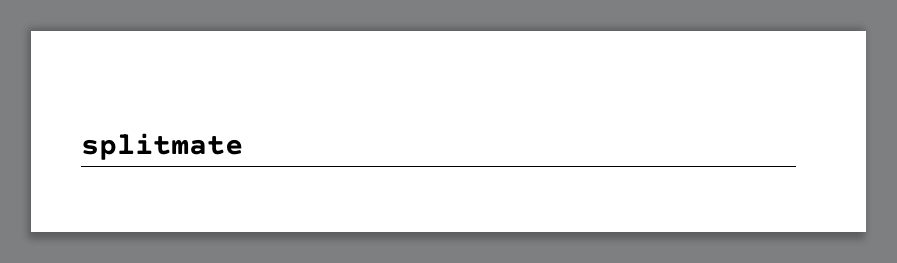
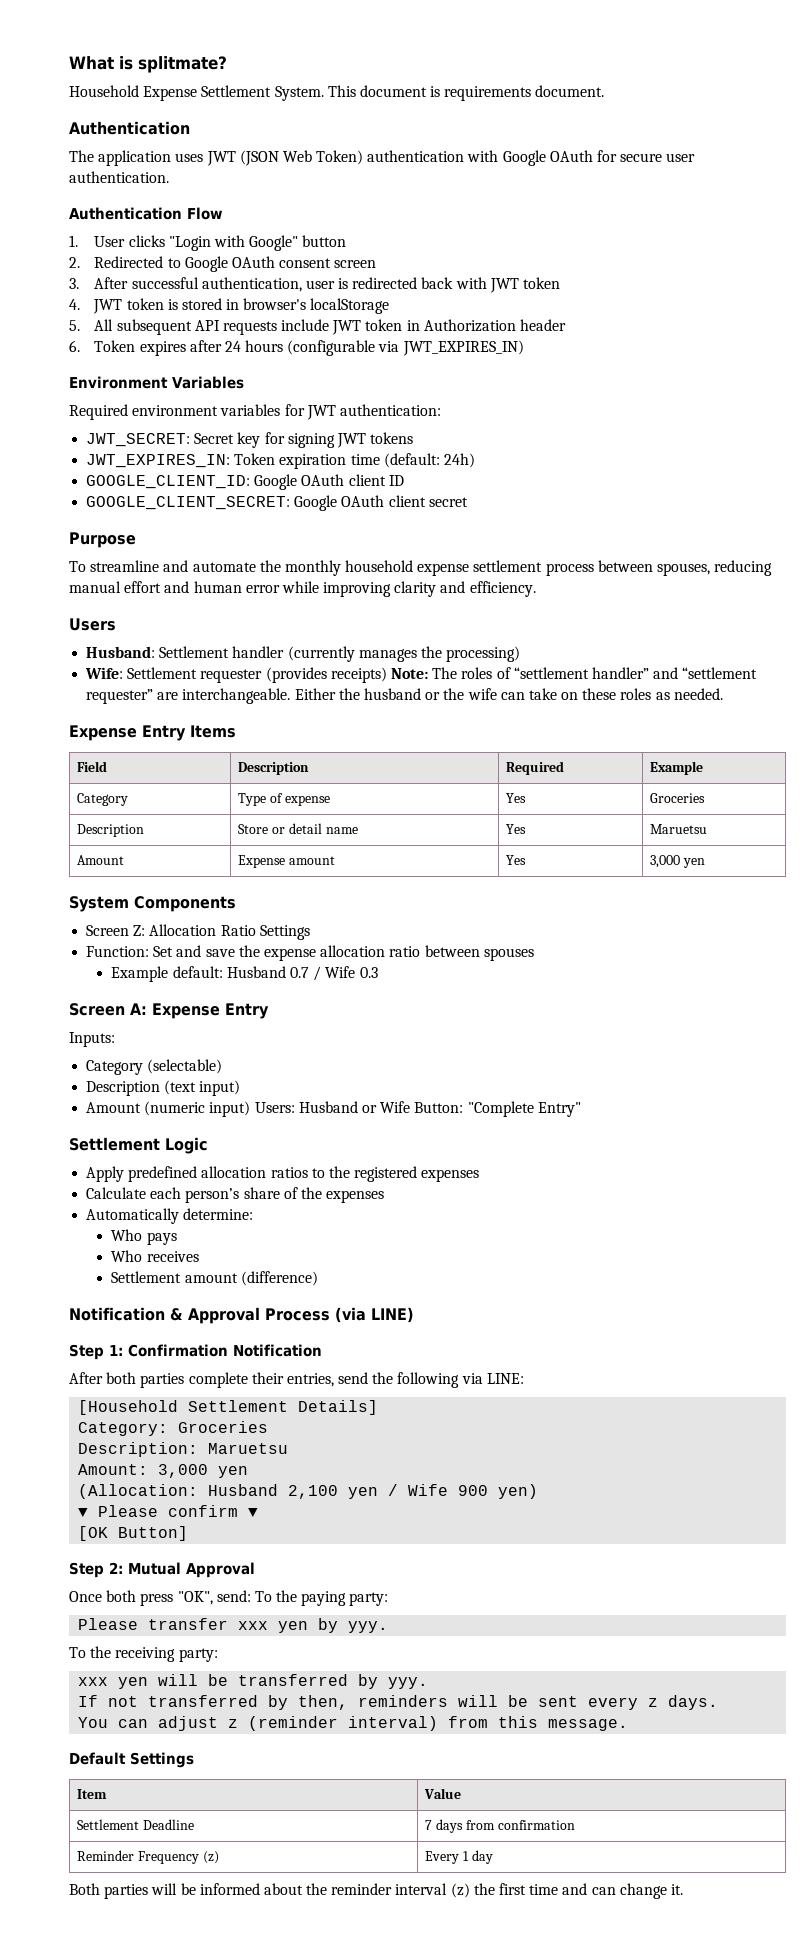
[81,133,243,160] splitmate -> [69,56,227,73] [69,85,605,101] [69,121,190,135] [69,150,696,166] [69,171,169,183] [69,207,222,220] [69,235,347,251] [69,256,377,272] [69,277,561,293] [69,298,390,314] [69,319,567,335] [69,340,524,356] [69,376,244,389] [69,404,441,420] [86,432,414,448] [86,453,475,469] [86,474,404,490] [86,495,468,511] [69,532,136,548] [69,560,773,576] [69,581,536,597] [69,618,116,631] [86,646,521,662] [85,667,758,683] [86,688,723,704] [69,725,236,741] [77,761,108,772] [238,762,310,775] [506,761,565,775] [650,761,704,775] [77,793,129,806] [238,793,331,806] [506,793,527,803] [650,793,706,803] [77,824,145,837] [238,823,358,834] [506,824,527,834] [650,824,708,834] [77,855,125,865] [238,855,336,868] [506,855,527,865] [650,855,706,868] [69,896,236,912] [86,924,310,940] [86,945,534,961] [111,966,378,982] [69,1003,269,1019] [69,1032,115,1047] [86,1059,223,1075] [86,1080,241,1096] [86,1101,581,1117] [69,1137,208,1154] [86,1166,480,1182] [86,1187,385,1203] [86,1208,254,1224] [111,1229,177,1245] [111,1250,199,1262] [111,1271,318,1286] [69,1307,414,1324] [69,1344,322,1360] [69,1372,524,1388] [78,1400,379,1415] [78,1421,269,1436] [78,1442,289,1457] [78,1464,249,1478] [78,1484,539,1499] [78,1505,259,1517] [78,1526,189,1541] [69,1562,255,1578] [69,1590,389,1606] [78,1618,389,1633] [69,1646,218,1662] [78,1674,429,1689] [78,1695,719,1710] [78,1716,629,1731] [69,1752,194,1768] [77,1789,108,1799] [424,1788,462,1799] [77,1819,195,1830] [425,1819,575,1833] [77,1850,220,1864] [425,1850,494,1864] [69,1883,683,1899] What is splitmate? // Household Expense Settlement System. This document is requirements document. // Authentication // The application uses JWT (JSON Web Token) authentication with Google OAuth for secure user authentication. // Authentication Flow // 1. User clicks "Login with Google" button // 2. Redirected to Google OAuth consent screen // 3. After successful authentication, user is redirected back with JWT token // 4. JWT token is stored in browser's localStorage // 5. All subsequent API requests include JWT token in Authorization header // 6. Token expires after 24 hours (configurable via JWT_EXPIRES_IN) // Environment Variables // Required environment variables for JWT authentication: // JWT_SECRET: Secret key for signing JWT tokens // JWT_EXPIRES_IN: Token expiration time (default: 24h) // GOOGLE_CLIENT_ID: Google OAuth client ID // GOOGLE_CLIENT_SECRET: Google OAuth client secret // Purpose // To streamline and automate the monthly household expense settlement process between spouses, reducing manual effort and human error while improving clarity and efficiency. // Users // Husband: Settlement handler (currently manages the processing) // Wife: Settlement requester (provides receipts) Note: The roles of “settlement handler” and “settlement requester” are interchangeable. Either the husband or the wife can take on these roles as needed. // Expense Entry Items // Field | Description | Required | Example // Category | Type of expense | Yes | Groceries // Description | Store or detail name | Yes | Maruetsu // Amount | Expense amount | Yes | 3,000 yen // System Components // Screen Z: Allocation Ratio Settings // Function: Set and save the expense allocation ratio between spouses // Example default: Husband 0.7 / Wife 0.3 // Screen A: Expense Entry // Inputs: // Category (selectable) // Description (text input) // Amount (numeric input) Users: Husband or Wife Button: "Complete Entry" // Settlement Logic // Apply predefined allocation ratios to the registered expenses // Calculate each person’s share of the expenses // Automatically determine: // Who pays // Who receives // Settlement amount (difference) // Notification & Approval Process (via LINE) // Step 1: Confirmation Notification // After both parties complete their entries, send the following via LINE: // [Household Settlement Details] // Category: Groceries // Description: Maruetsu // Amount: 3,000 yen // (Allocation: Husband 2,100 yen / Wife 900 yen) // ▼ Please confirm ▼ // [OK Button] // Step 2: Mutual Approval // Once both press "OK", send: To the paying party: // Please transfer xxx yen by yyy. // To the receiving party: // xxx yen will be transferred by yyy. // If not transferred by then, reminders will be sent every z days. // You can adjust z (reminder interval) from this message. // Default Settings // Item | Value // Settlement Deadline | 7 days from confirmation // Reminder Frequency (z) | Every 1 day // Both parties will be informed about the reminder interval (z) the first time and can change it.

